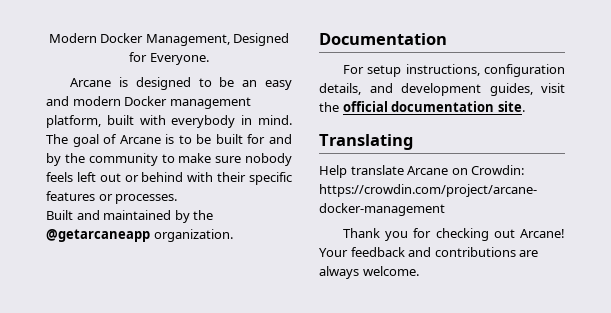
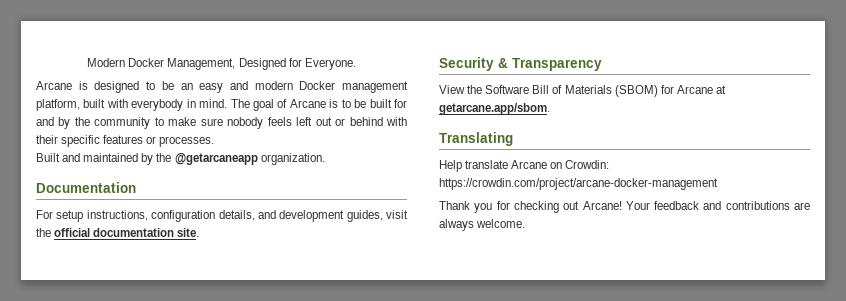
(525, 106) none -> [439,57,602,71] [439,85,726,97] [439,103,550,115] // Security & Transparency // View the Software Bill of Materials (SBOM) for Arcane at getarcane.app/sbom.

